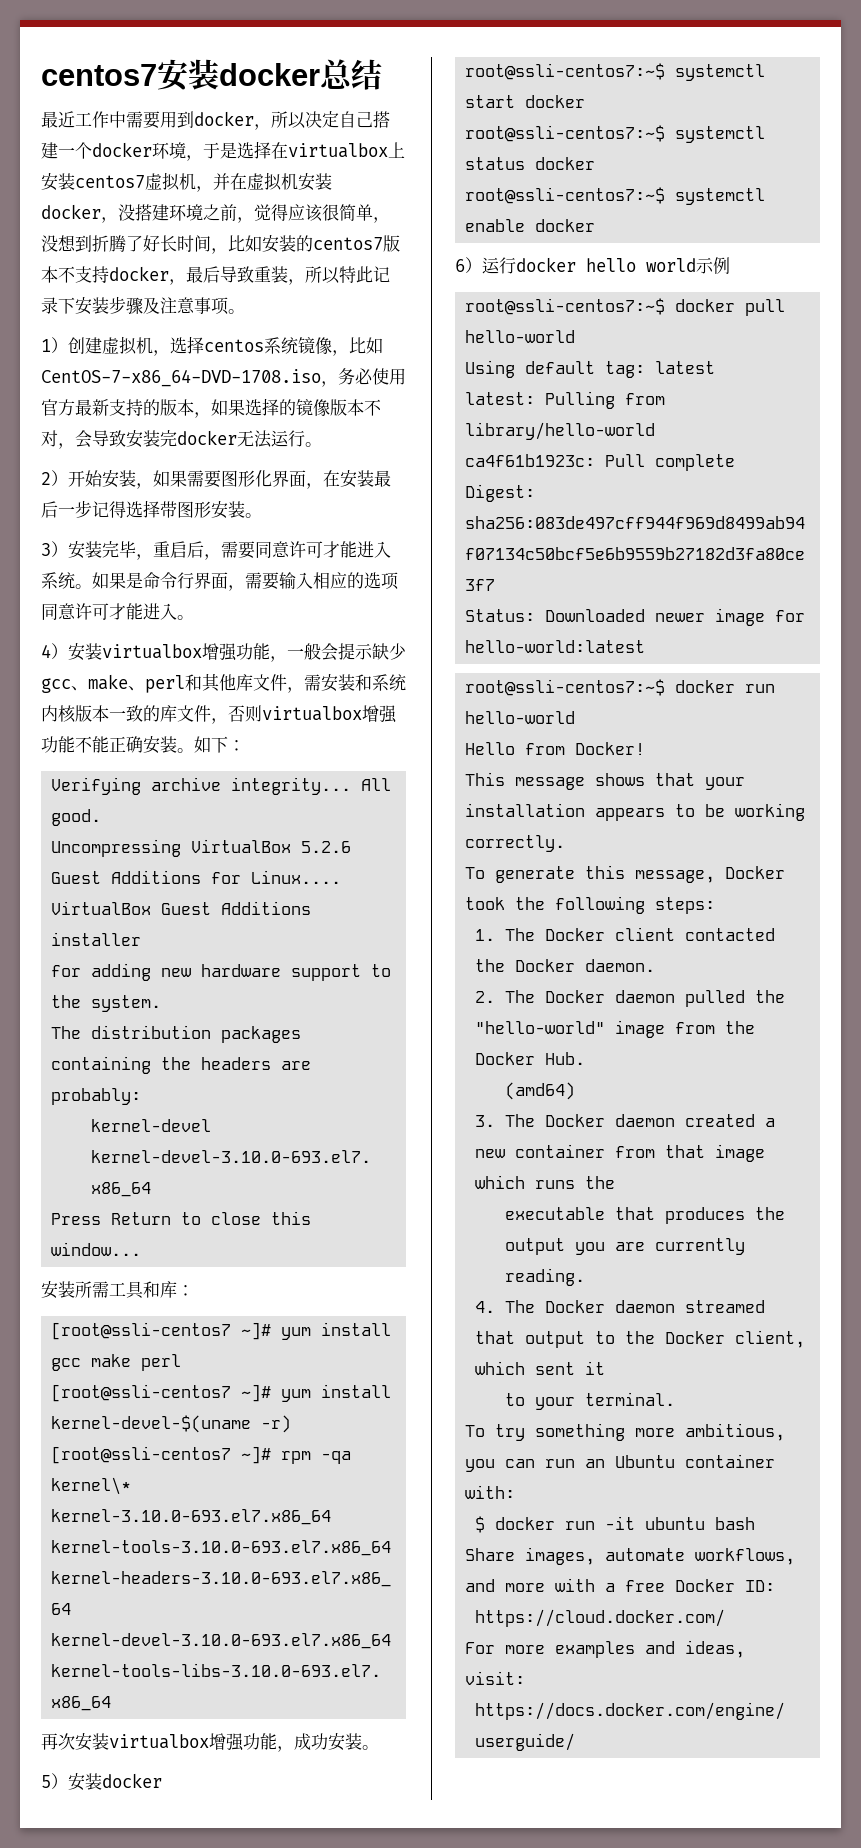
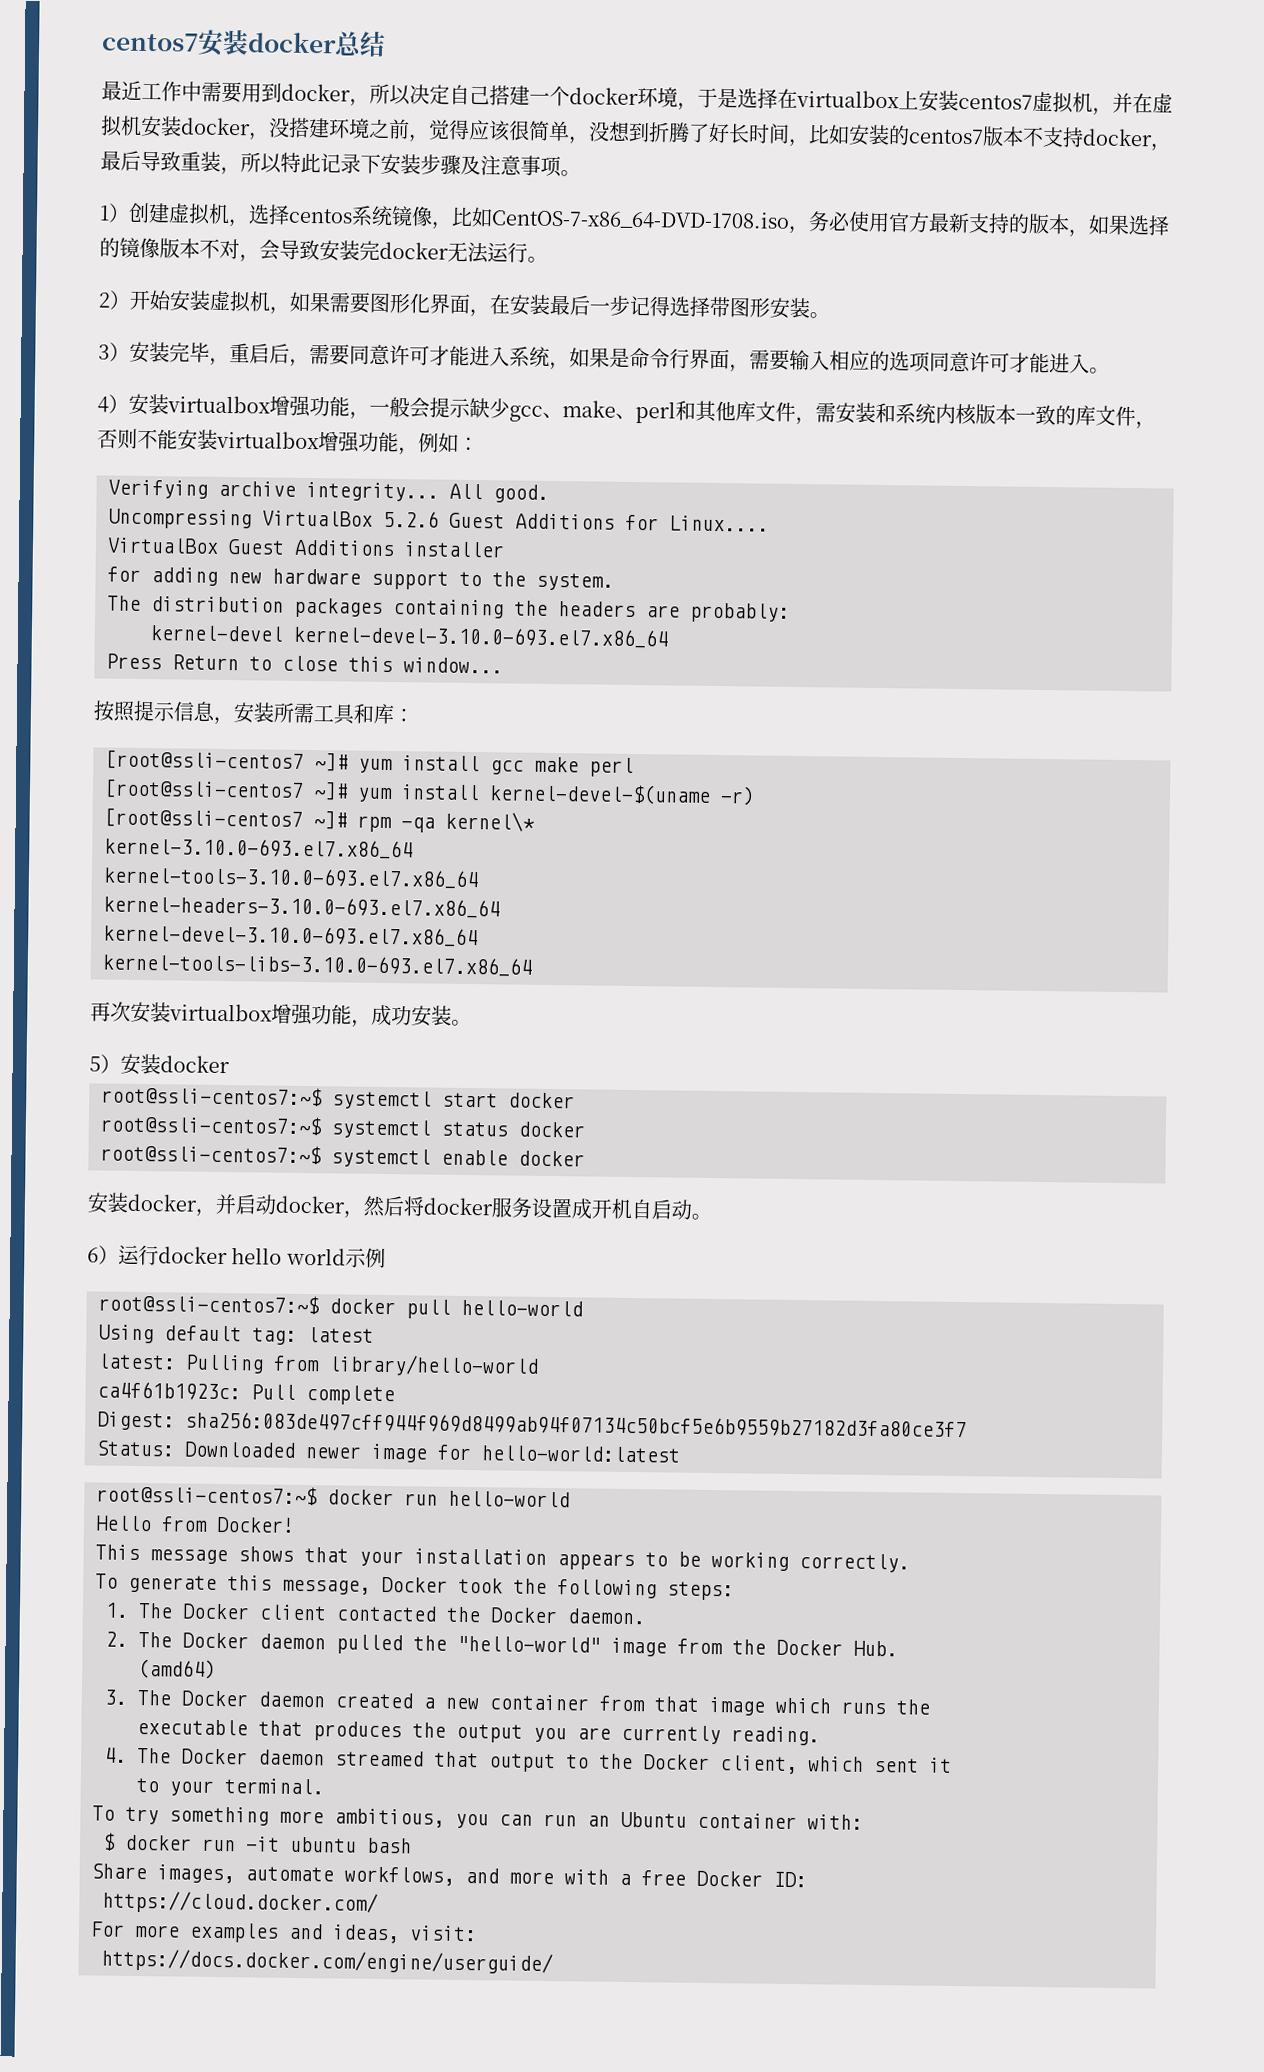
(136, 478) none -> [209,290,271,313] 虚拟机
[75,584,92,589] 。 -> [549,361,570,371] ，
[262,705,397,723] [41,736,228,754] virtualbox增强功能不能正确安装。如下 -> [137,428,459,456] 不能安装virtualbox增强功能，例如
(142, 1249) none -> [93,700,234,726] 按照提示信息，
(596, 225) none -> [87,1192,712,1220] // 安装docker，并启动docker，然后将docker服务设置成开机自启动。

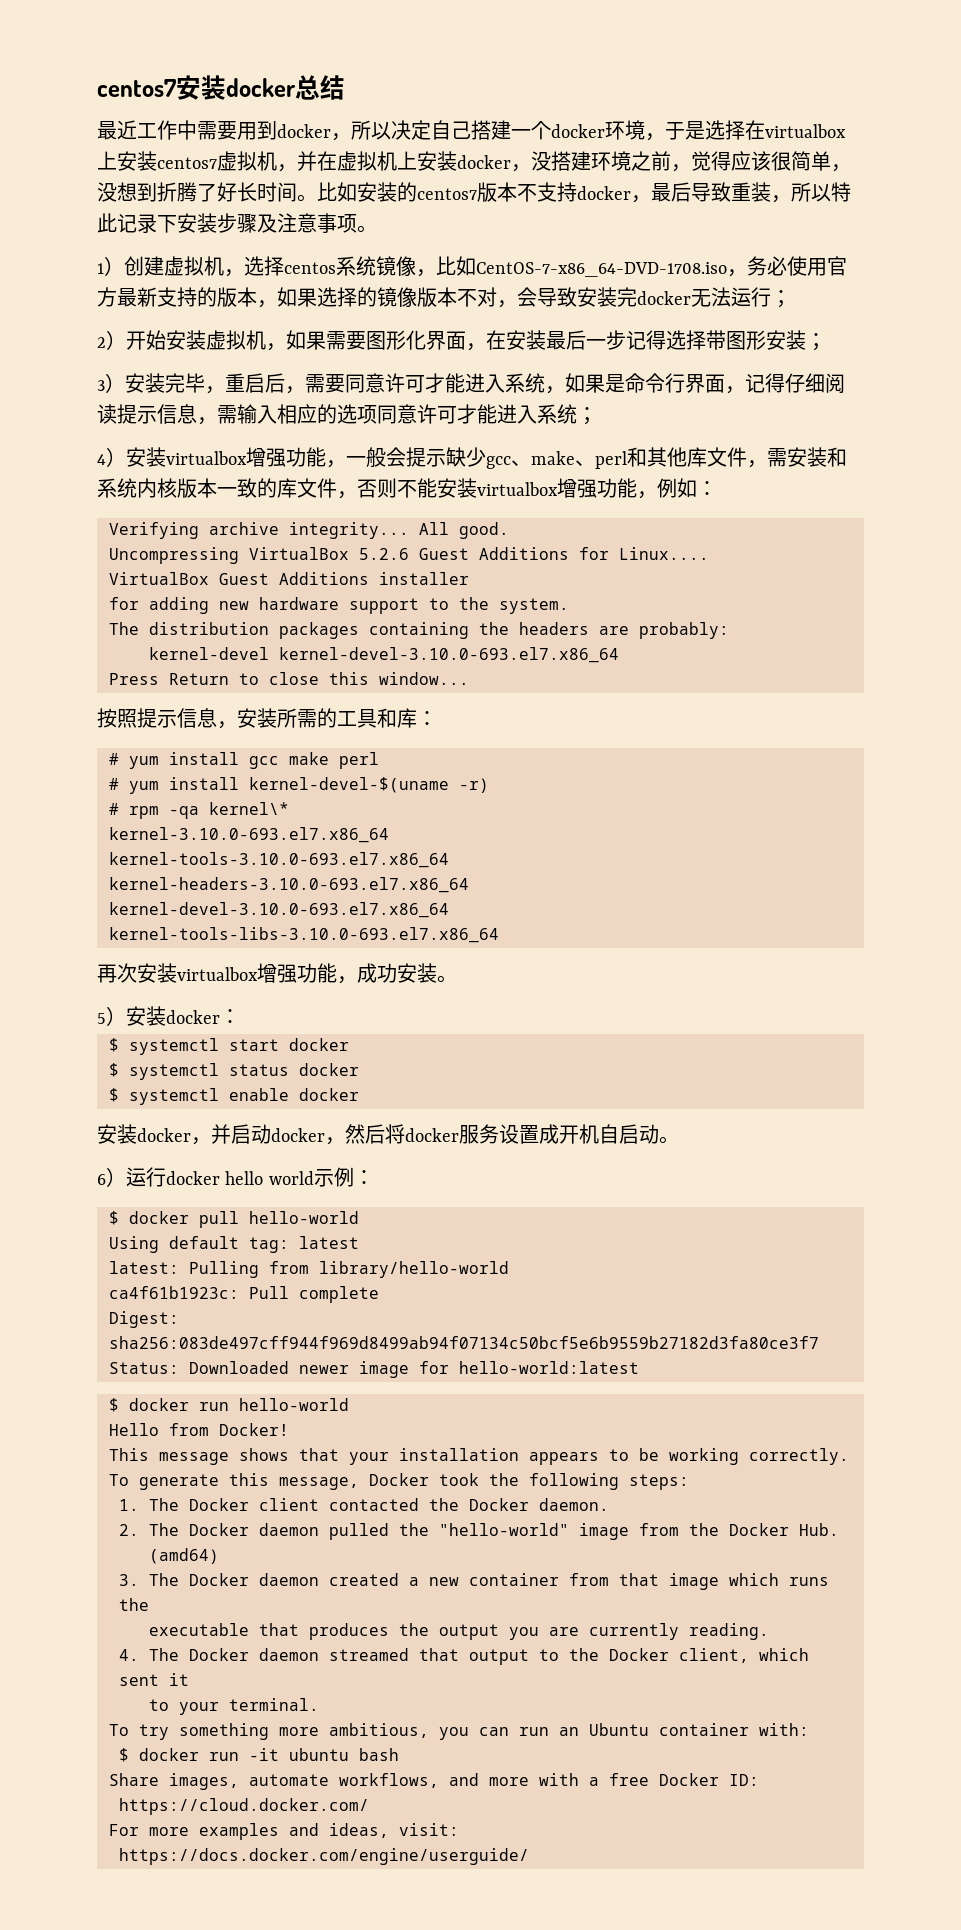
(142, 125) none -> [397,151,417,170] 上
[788,138,809,148] ， -> [297,194,317,202] 。
[527,256,548,263] 。 -> [771,290,791,308] ；
[809,312,830,319] 。 -> [806,333,826,351] ；
[749,349,790,371] 需要 -> [745,373,845,393] [97,404,237,425] 记得仔细阅读提示信息，需
[1089,367,1110,374] 。 -> [537,404,597,425] 系统；
(315, 713) none -> [317,708,337,728] 的
[105,749,348,772] [root@ssli-centos7 ~]# -> [109,753,119,765] #
[104,778,348,801] [root@ssli-centos7 ~]# -> [109,778,119,790] #
[104,807,347,830] [root@ssli-centos7 ~]# -> [109,803,119,815] #
[101,1085,323,1107] // root@ssli-centos7:~$ -> [220,1009,240,1024] [109,1038,119,1052] ： // $
[100,1114,322,1136] root@ssli-centos7:~$ -> [109,1063,119,1077] $
[100,1143,322,1165] root@ssli-centos7:~$ -> [109,1088,119,1102] $
[98,1293,320,1315] // root@ssli-centos7:~$ -> [353,1170,374,1185] [109,1211,119,1225] ： // $
[96,1484,318,1506] root@ssli-centos7:~$ -> [109,1398,119,1412] $

